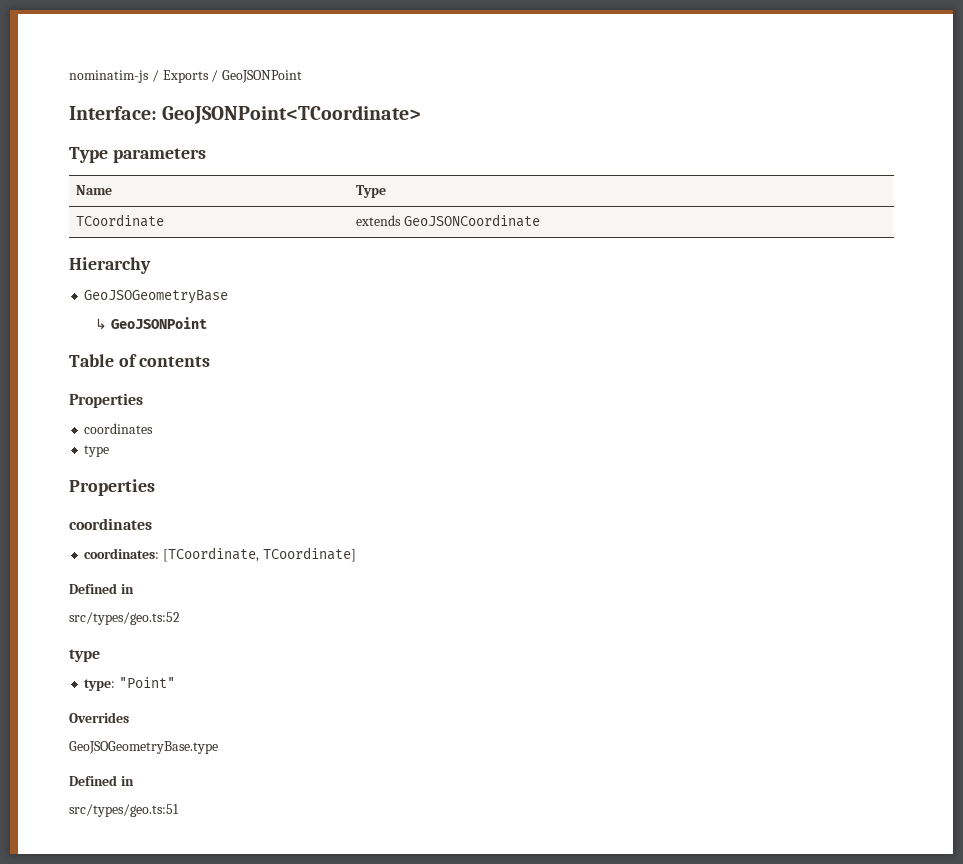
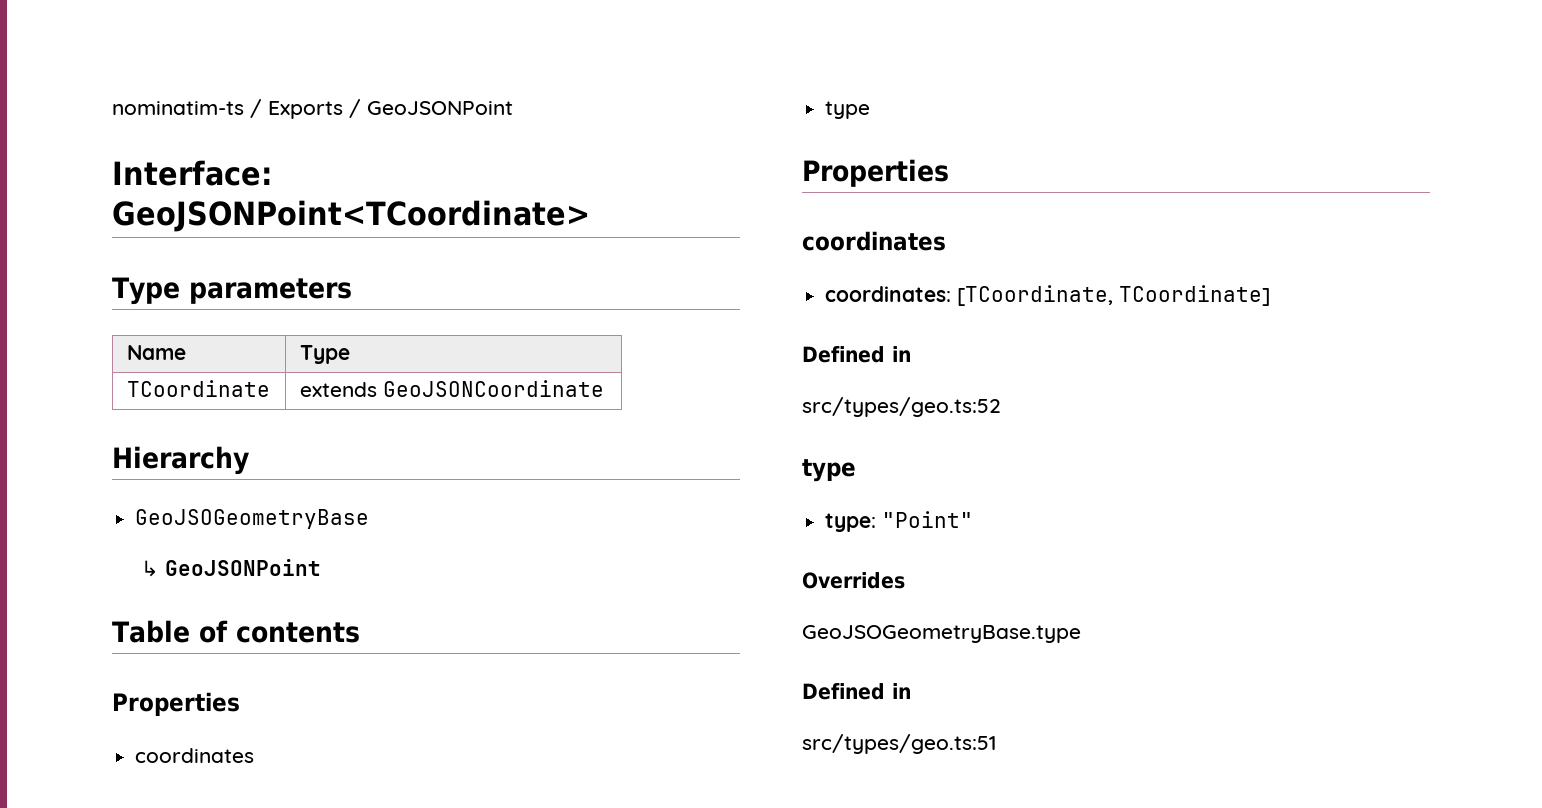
[69,70,149,83] nominatim-js -> [112,101,244,115] nominatim-ts

